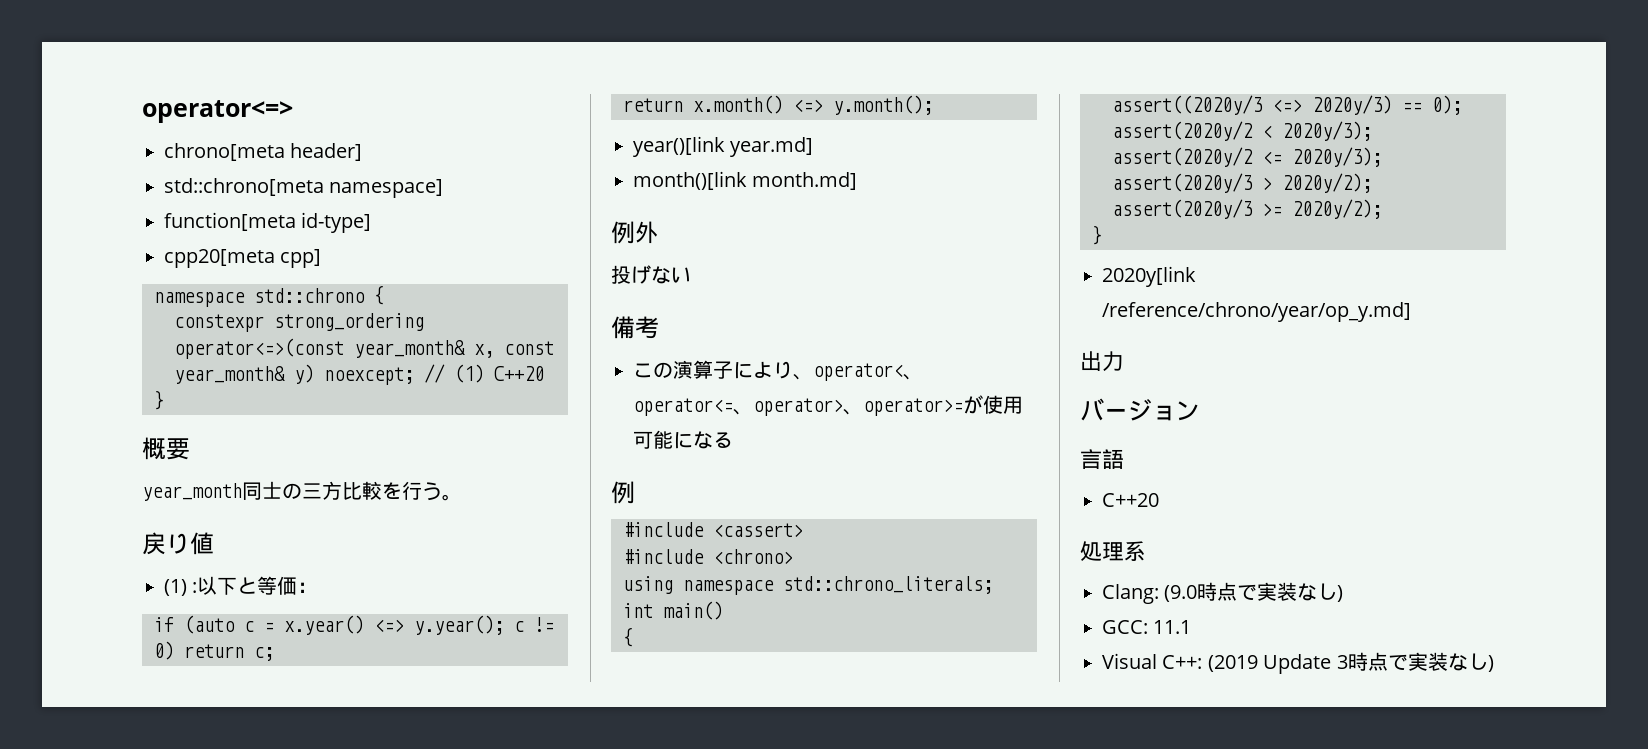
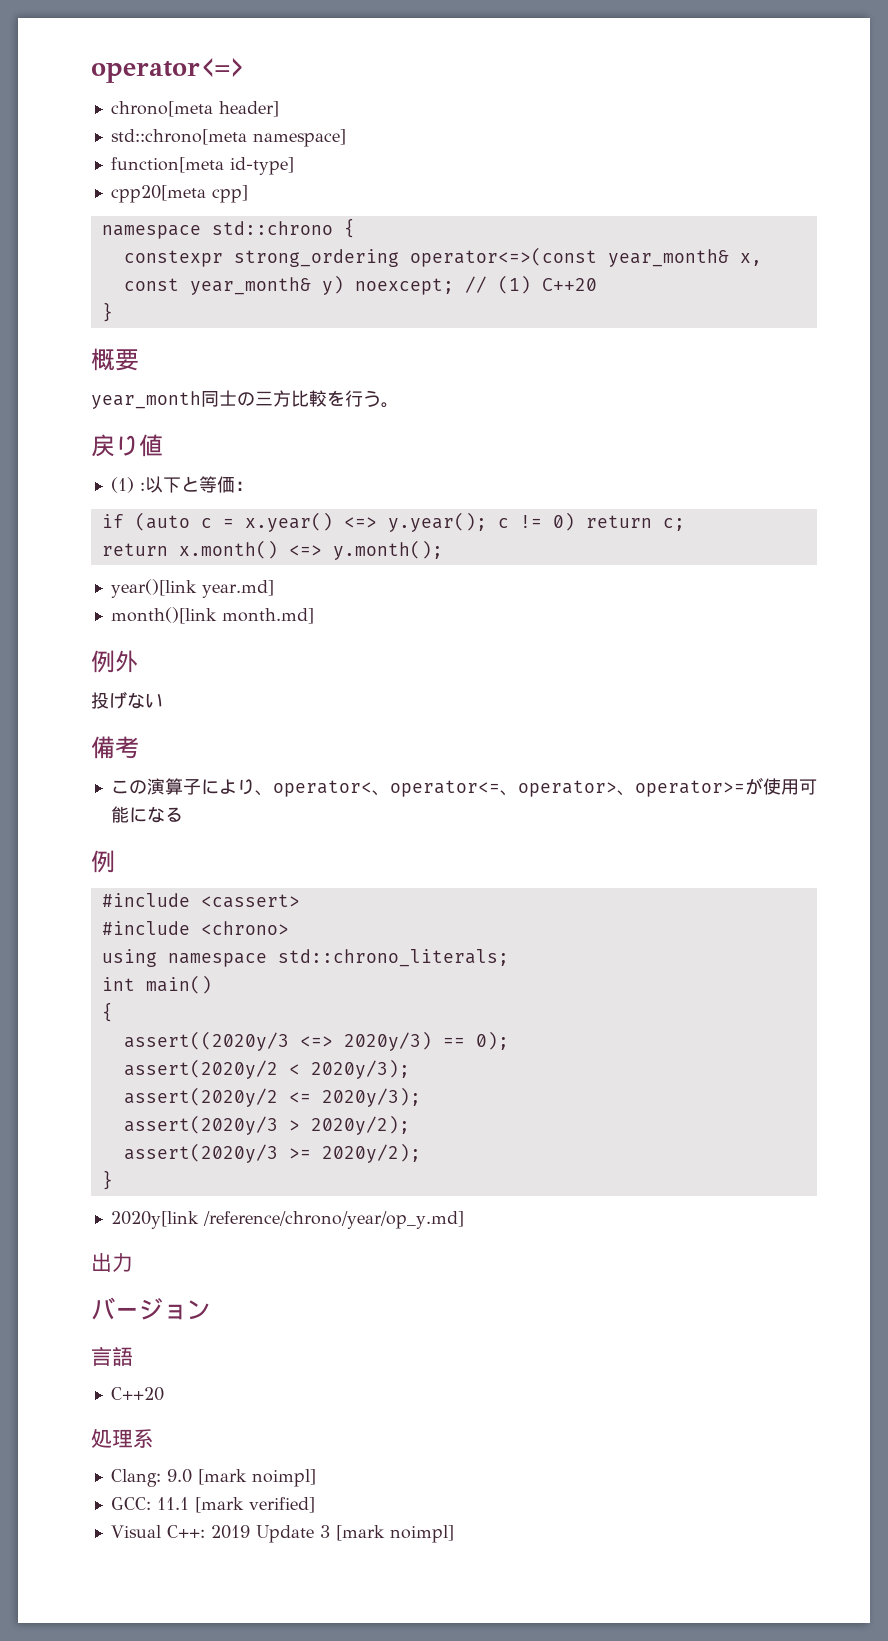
[1164,582,1344,602] (9.0時点で実装なし) -> [166,1469,316,1487] 9.0 [mark noimpl]
(1192, 627) none -> [194,1497,315,1513] [mark verified]
[1207,655,1258,672] (2019 -> [210,1525,250,1539] 2019
[1347,652,1494,672] 時点で実装なし) -> [335,1525,454,1543] [mark noimpl]

